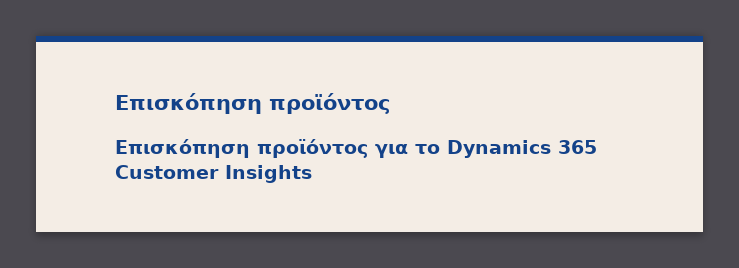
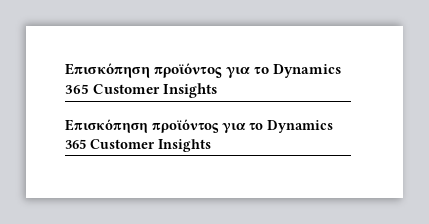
[115,93,390,114] Επισκόπηση προϊόντος -> [65,63,342,78] [65,83,218,98] Επισκόπηση προϊόντος για το Dynamics 365 Customer Insights

